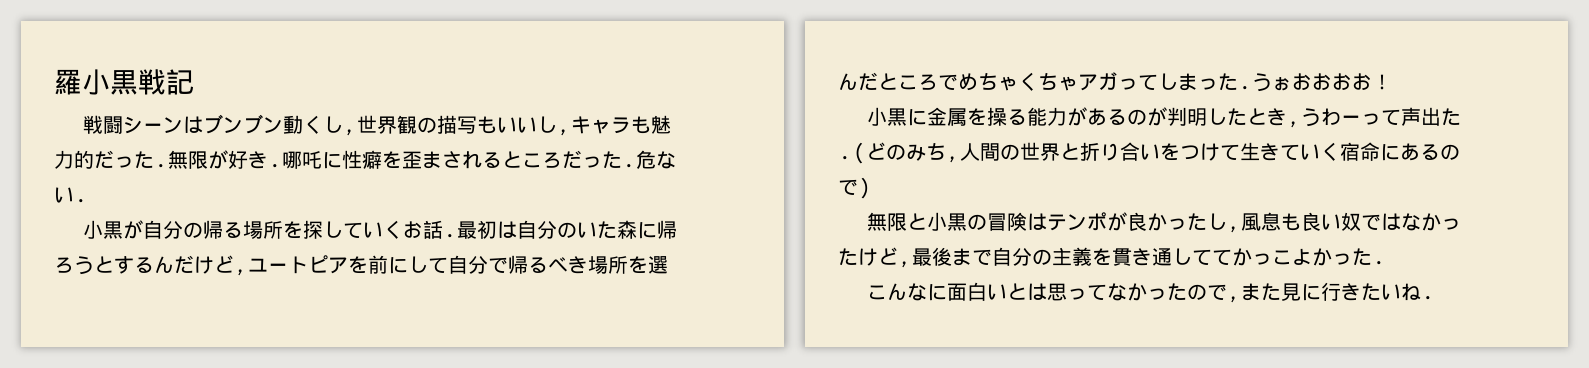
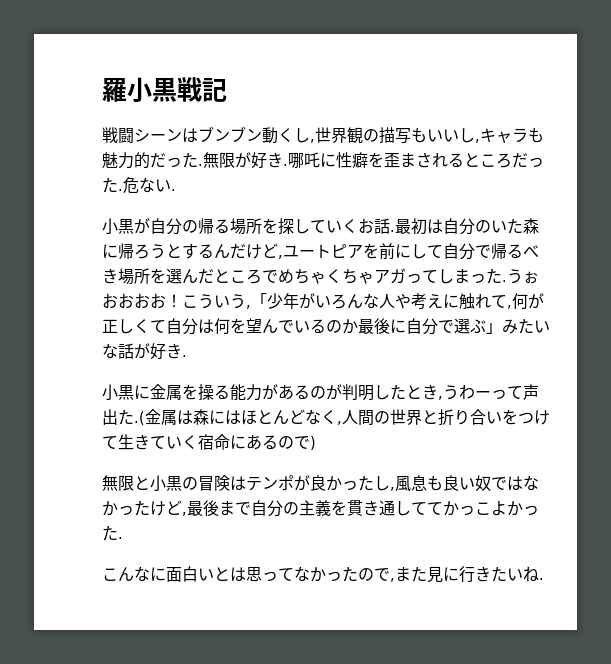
(1392, 82) none -> [182,293,544,310] [102,318,550,335] [102,343,187,360] こういう,「少年がいろんな人や考えに触れて,何が正しくて自分は何を望んでいるのか最後に自分で選ぶ」みたいな話が好き.
[866,142,946,161] どのみち -> [145,409,337,425] 金属は森にはほとんどなく

